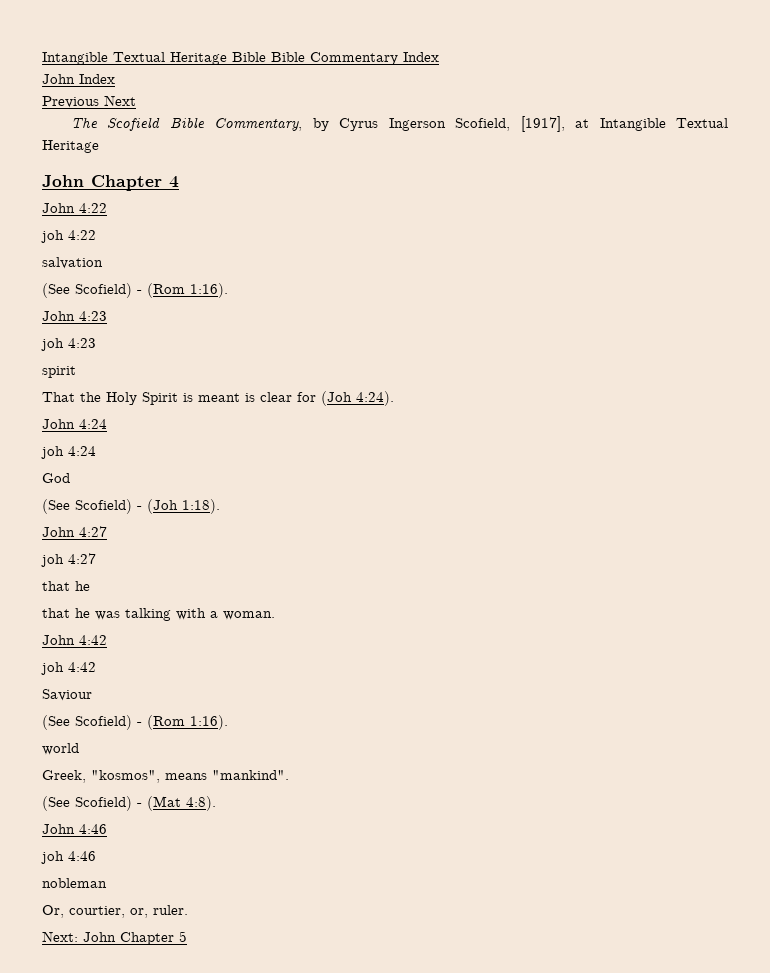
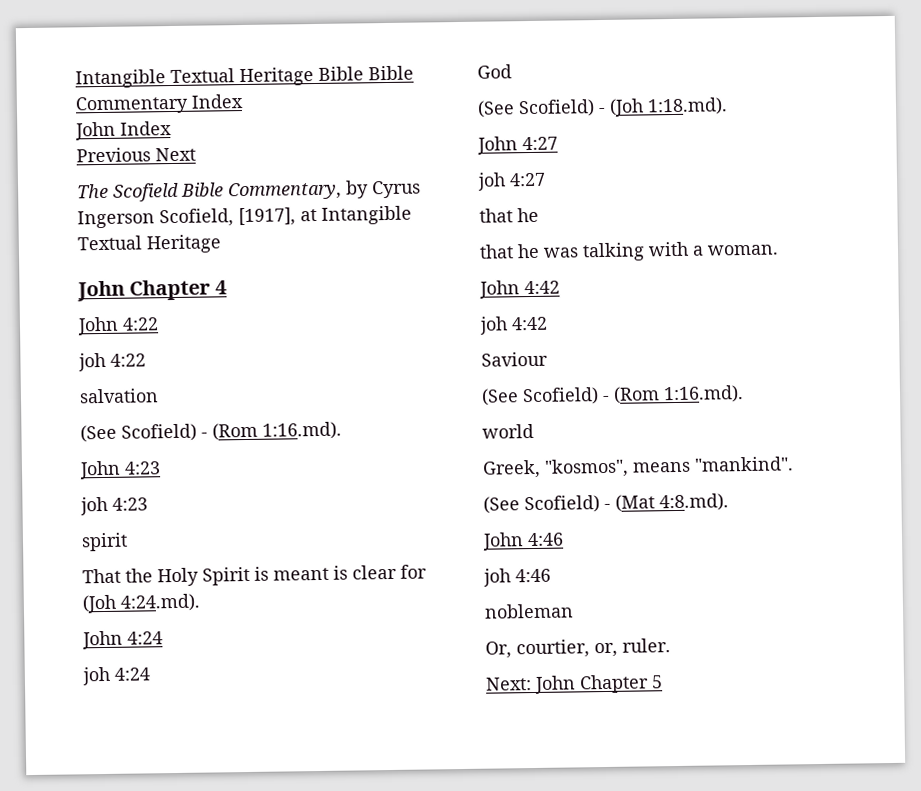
[190,283,228,298] 1:16). -> [262,421,342,440] 1:16.md).
[356,391,394,406] 4:24). -> [120,593,200,612] 4:24.md).
[182,499,220,514] 1:18). -> [647,97,728,116] 1:18.md).
[190,715,228,730] 1:16). -> [663,385,744,404] 1:16.md).
[186,796,216,811] 4:8). -> [659,493,729,512] 4:8.md).

